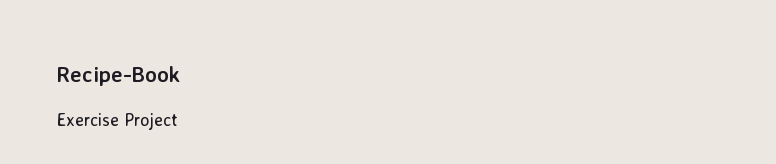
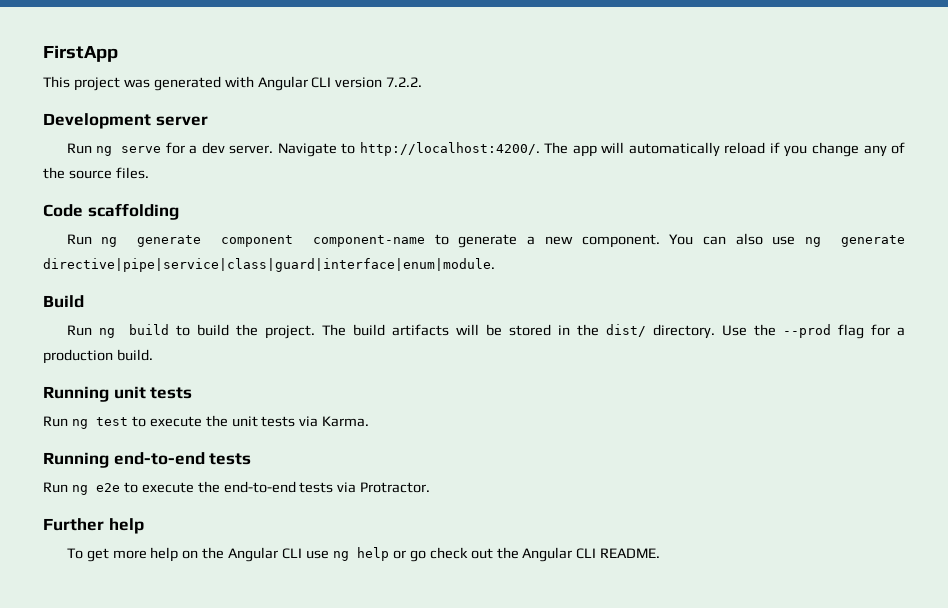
[57,66,180,86] [57,112,178,130] Recipe-Book // Exercise Project -> [43,45,118,62] [43,76,423,91] [43,113,208,129] [66,142,906,157] [43,167,149,179] [43,203,179,220] [66,233,905,248] [43,258,495,272] [43,295,84,308] [66,324,906,339] [43,349,153,364] [43,386,193,402] [43,415,370,429] [43,452,252,468] [43,481,431,495] [43,518,144,534] [66,547,661,562] FirstApp // This project was generated with Angular CLI version 7.2.2. // Development server // Run ng serve for a dev server. Navigate to http://localhost:4200/. The app will automatically reload if you change any of the source files. // Code scaffolding // Run ng generate component component-name to generate a new component. You can also use ng generate directive|pipe|service|class|guard|interface|enum|module. // Build // Run ng build to build the project. The build artifacts will be stored in the dist/ directory. Use the --prod flag for a production build. // Running unit tests // Run ng test to execute the unit tests via Karma. // Running end-to-end tests // Run ng e2e to execute the end-to-end tests via Protractor. // Further help // To get more help on the Angular CLI use ng help or go check out the Angular CLI README.

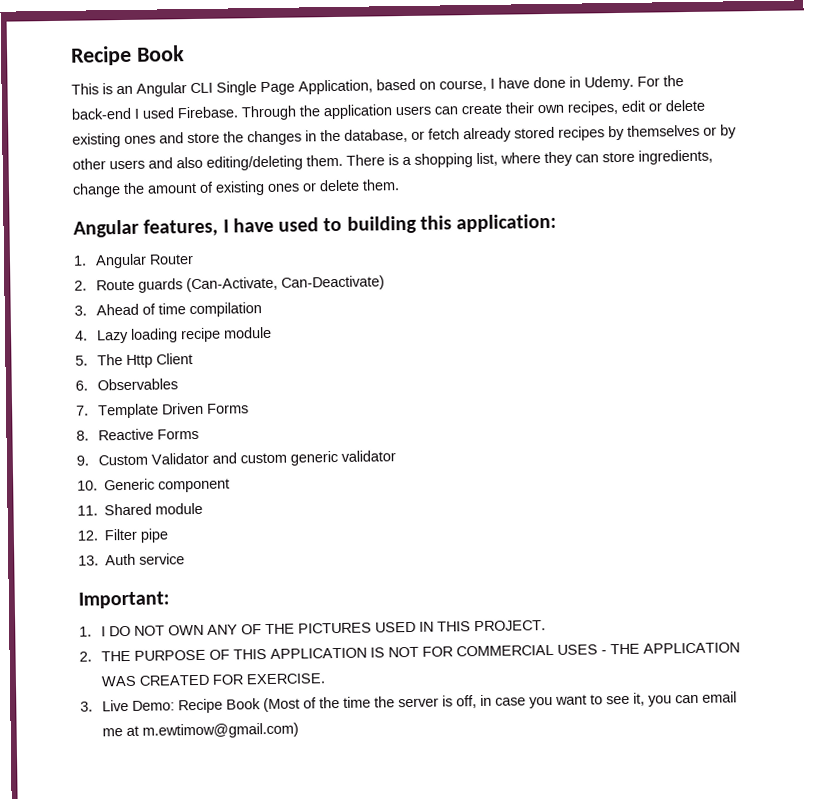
[43,45,118,62] FirstApp -> [70,45,185,66] Recipe Book
[73,76,423,91] [43,113,208,129] [66,142,906,157] [43,167,149,179] [43,203,179,220] [66,233,905,248] [43,258,495,272] [43,295,84,308] [66,324,906,339] [43,349,153,364] [43,386,193,402] [43,415,370,429] [43,452,252,468] [43,481,431,495] [43,518,144,534] [66,547,661,562] project was generated with Angular CLI version 7.2.2. // Development server // Run ng serve for a dev server. Navigate to http://localhost:4200/. The app will automatically reload if you change any of the source files. // Code scaffolding // Run ng generate component component-name to generate a new component. You can also use ng generate directive|pipe|service|class|guard|interface|enum|module. // Build // Run ng build to build the project. The build artifacts will be stored in the dist/ directory. Use the --prod flag for a production build. // Running unit tests // Run ng test to execute the unit tests via Karma. // Running end-to-end tests // Run ng e2e to execute the end-to-end tests via Protractor. // Further help // To get more help on the Angular CLI use ng help or go check out the Angular CLI README. -> [102,75,684,97] [71,99,705,121] [72,124,737,148] [72,149,713,171] [72,179,400,198] [73,213,558,238] [73,253,195,269] [74,275,386,293] [74,302,263,318] [74,326,273,344] [75,353,194,368] [75,378,179,391] [76,402,250,419] [76,428,200,441] [76,450,397,466] [77,478,231,493] [77,502,204,516] [77,528,169,543] [78,553,186,566] [78,591,170,609] [79,620,547,637] [79,642,741,662] [101,673,327,687] [80,691,738,714] [102,722,300,739] is an Angular CLI Single Page Application, based on course, I have done in Udemy. For the back-end I used Firebase. Through the application users can create their own recipes, edit or delete existing ones and store the changes in the database, or fetch already stored recipes by themselves or by other users and also editing/deleting them. There is a shopping list, where they can store ingredients, change the amount of existing ones or delete them. // Angular features, I have used to building this application: // 1. Angular Router // 2. Route guards (Can-Activate, Can-Deactivate) // 3. Ahead of time compilation // 4. Lazy loading recipe module // 5. The Http Client // 6. Observables // 7. Template Driven Forms // 8. Reactive Forms // 9. Custom Validator and custom generic validator // 10. Generic component // 11. Shared module // 12. Filter pipe // 13. Auth service // Important: // 1. I DO NOT OWN ANY OF THE PICTURES USED IN THIS PROJECT. // 2. THE PURPOSE OF THIS APPLICATION IS NOT FOR COMMERCIAL USES - THE APPLICATION WAS CREATED FOR EXERCISE. // 3. Live Demo: Recipe Book (Most of the time the server is off, in case you want to see it, you can email me at m.ewtimow@gmail.com)

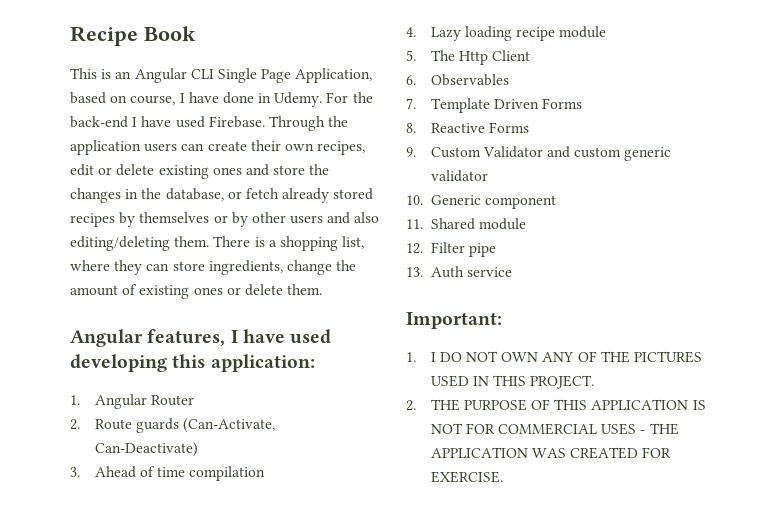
(140, 113) none -> [141,116,172,127] have
[323,215,417,234] to building -> [70,354,167,372] developing
[80,691,738,714] [102,722,300,739] // 3. Live Demo: Recipe Book (Most of the time the server is off, in case you want to see it, you can email me at m.ewtimow@gmail.com) -> (503, 477) none

